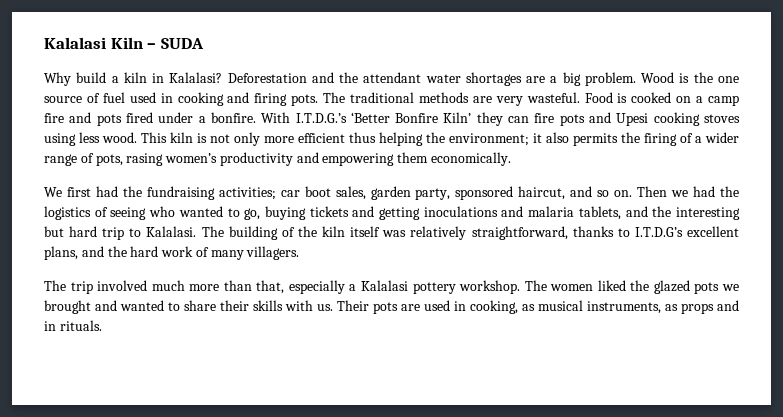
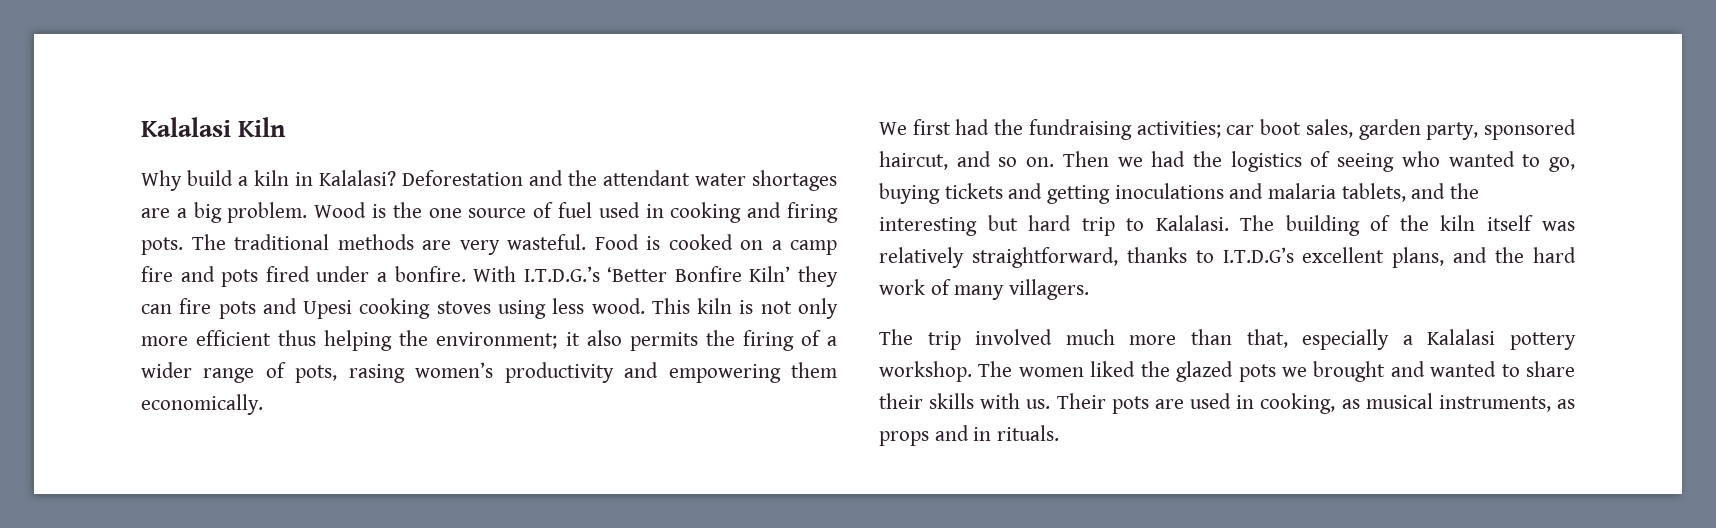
[147,38,204,49] – SUDA -> (286, 127) none

